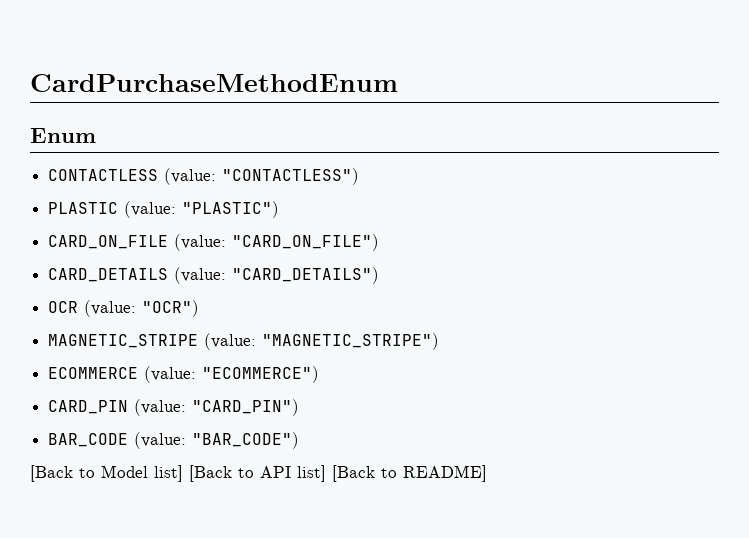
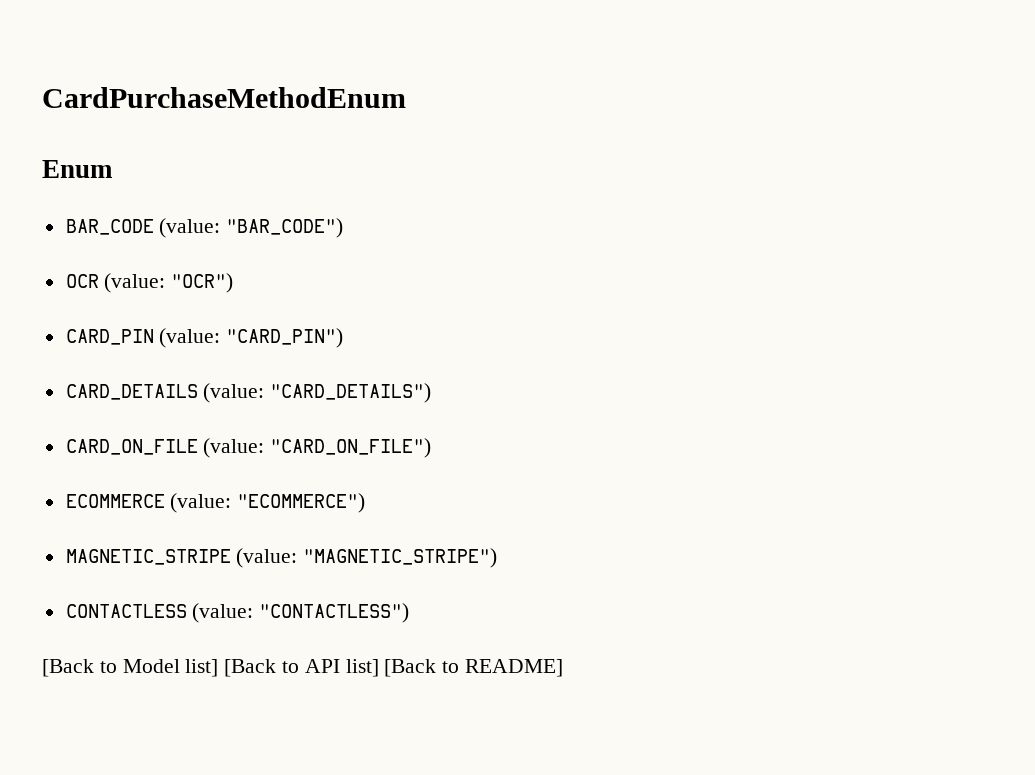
[48,168,360,185] [48,201,280,218] [48,234,380,251] [48,267,380,284] [48,300,200,317] [48,333,440,350] [48,366,320,383] [48,399,300,416] [48,432,300,449] CONTACTLESS (value: "CONTACTLESS") // PLASTIC (value: "PLASTIC") // CARD_ON_FILE (value: "CARD_ON_FILE") // CARD_DETAILS (value: "CARD_DETAILS") // OCR (value: "OCR") // MAGNETIC_STRIPE (value: "MAGNETIC_STRIPE") // ECOMMERCE (value: "ECOMMERCE") // CARD_PIN (value: "CARD_PIN") // BAR_CODE (value: "BAR_CODE") -> [65,218,344,238] [65,273,234,293] [65,328,344,348] [65,383,432,403] [65,438,432,458] [65,493,366,513] [65,548,498,568] [65,603,410,623] BAR_CODE (value: "BAR_CODE") // OCR (value: "OCR") // CARD_PIN (value: "CARD_PIN") // CARD_DETAILS (value: "CARD_DETAILS") // CARD_ON_FILE (value: "CARD_ON_FILE") // ECOMMERCE (value: "ECOMMERCE") // MAGNETIC_STRIPE (value: "MAGNETIC_STRIPE") // CONTACTLESS (value: "CONTACTLESS")

